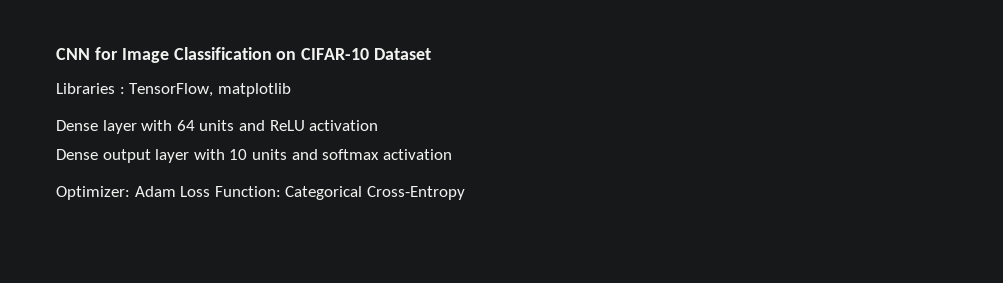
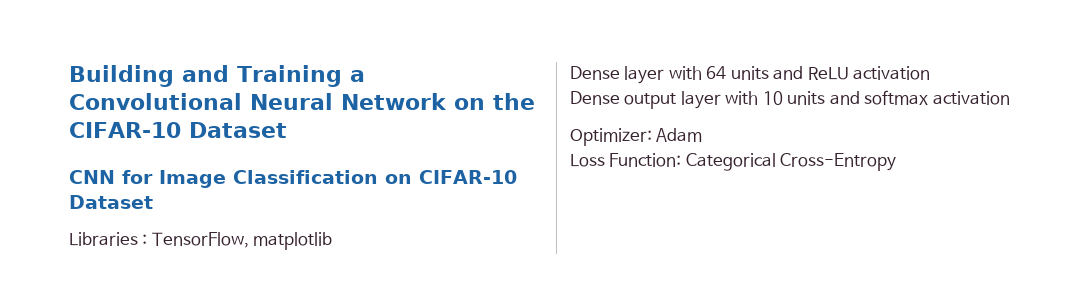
(56, 54) none -> [69,65,365,87] [69,93,535,110] [69,122,287,138] Building and Training a Convolutional Neural Network on the CIFAR-10 Dataset //
(176, 191) none -> (703, 135) //

